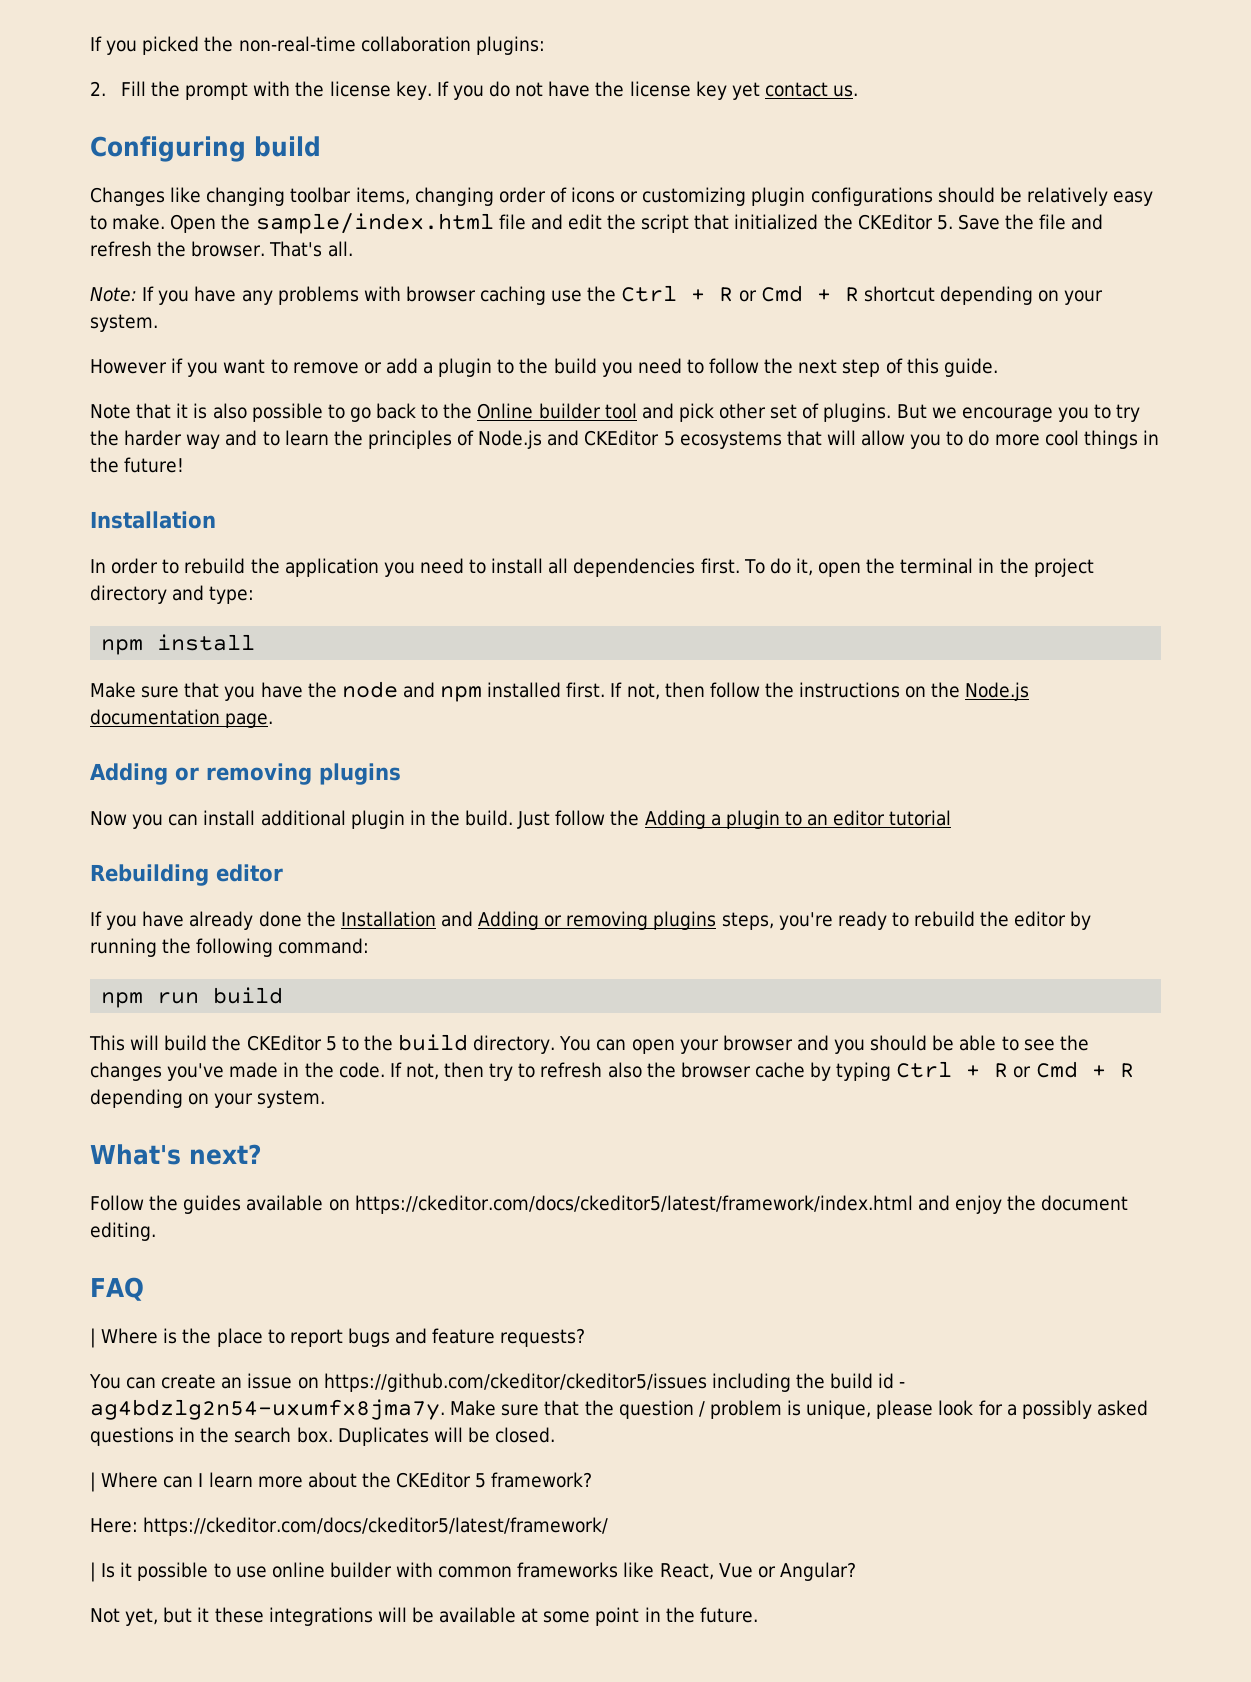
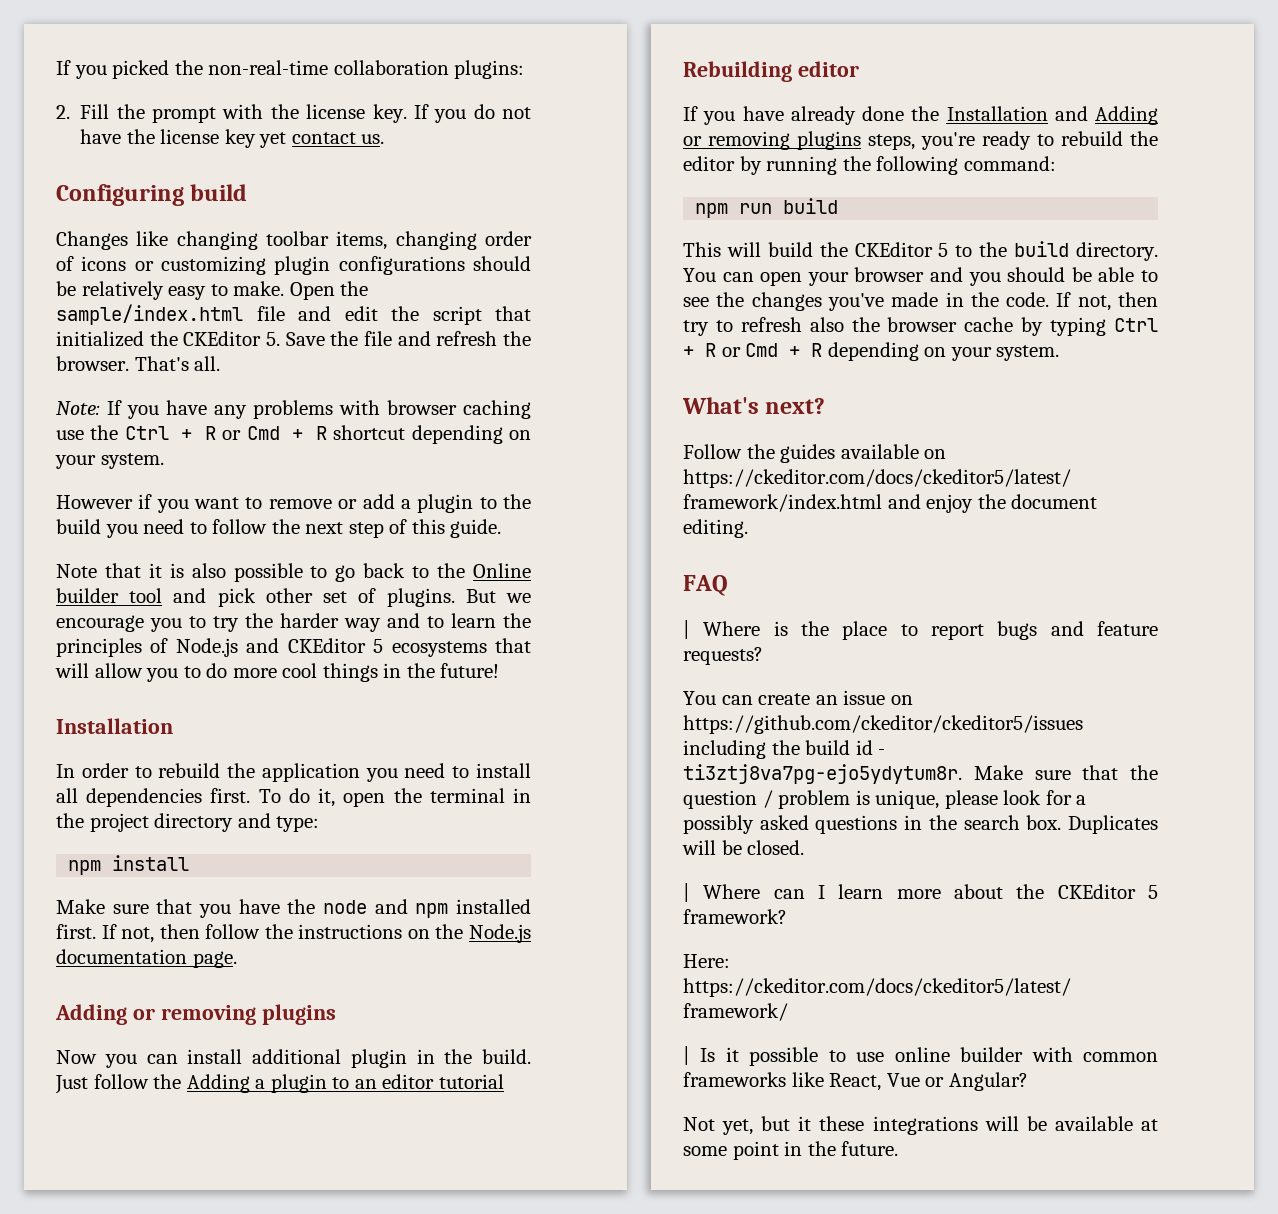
[90,1399,445,1420] ag4bdzlg2n54-uxumfx8jma7y. -> [683,764,962,784] ti3ztj8va7pg-ejo5ydytum8r.

